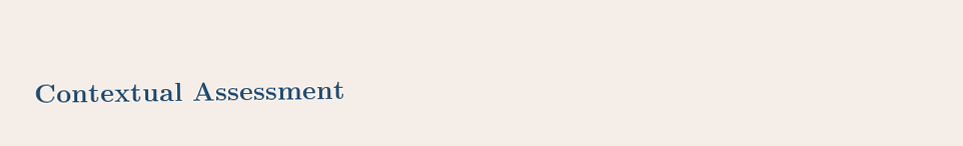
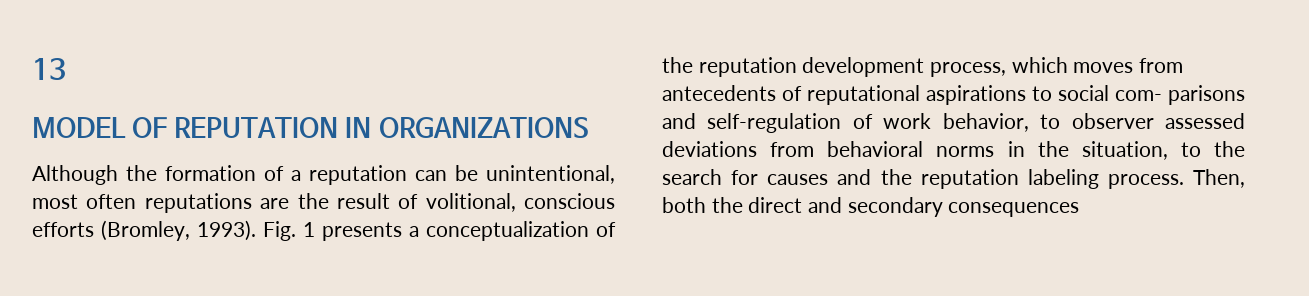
[34,80,346,103] Contextual Assessment -> [32,58,66,80] [32,117,589,138] [32,165,615,185] [32,193,615,213] [32,220,616,241] [662,57,1184,77] [662,85,1245,105] [662,113,1245,133] [662,141,1245,160] [662,169,1245,189] [662,197,1080,217] 13 // MODEL OF REPUTATION IN ORGANIZATIONS // Although the formation of a reputation can be unintentional, most often reputations are the result of volitional, conscious efforts (Bromley, 1993). Fig. 1 presents a conceptualization of the reputation development process, which moves from antecedents of reputational aspirations to social com- parisons and self-regulation of work behavior, to observer assessed deviations from behavioral norms in the situation, to the search for causes and the reputation labeling process. Then, both the direct and secondary consequences

